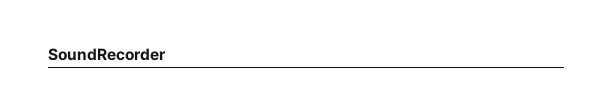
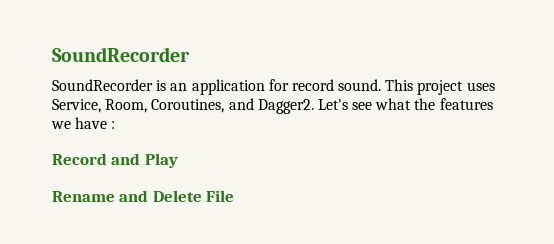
[48,48,166,61] SoundRecorder -> [52,47,190,62] [52,79,495,95] [52,98,493,114] [51,117,116,129] [52,153,178,168] [52,190,235,202] SoundRecorder // SoundRecorder is an application for record sound. This project uses Service, Room, Coroutines, and Dagger2. Let's see what the features we have : // Record and Play // Rename and Delete File

